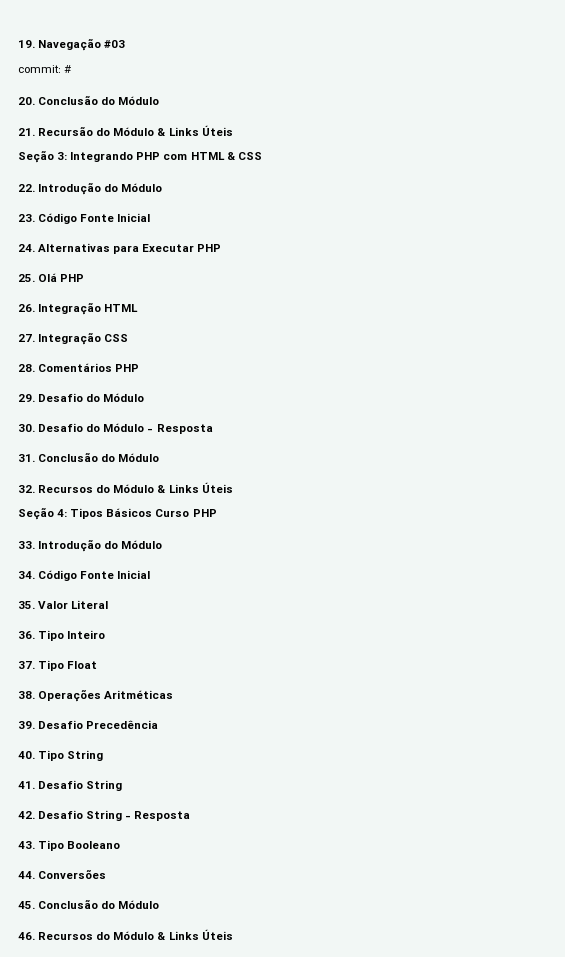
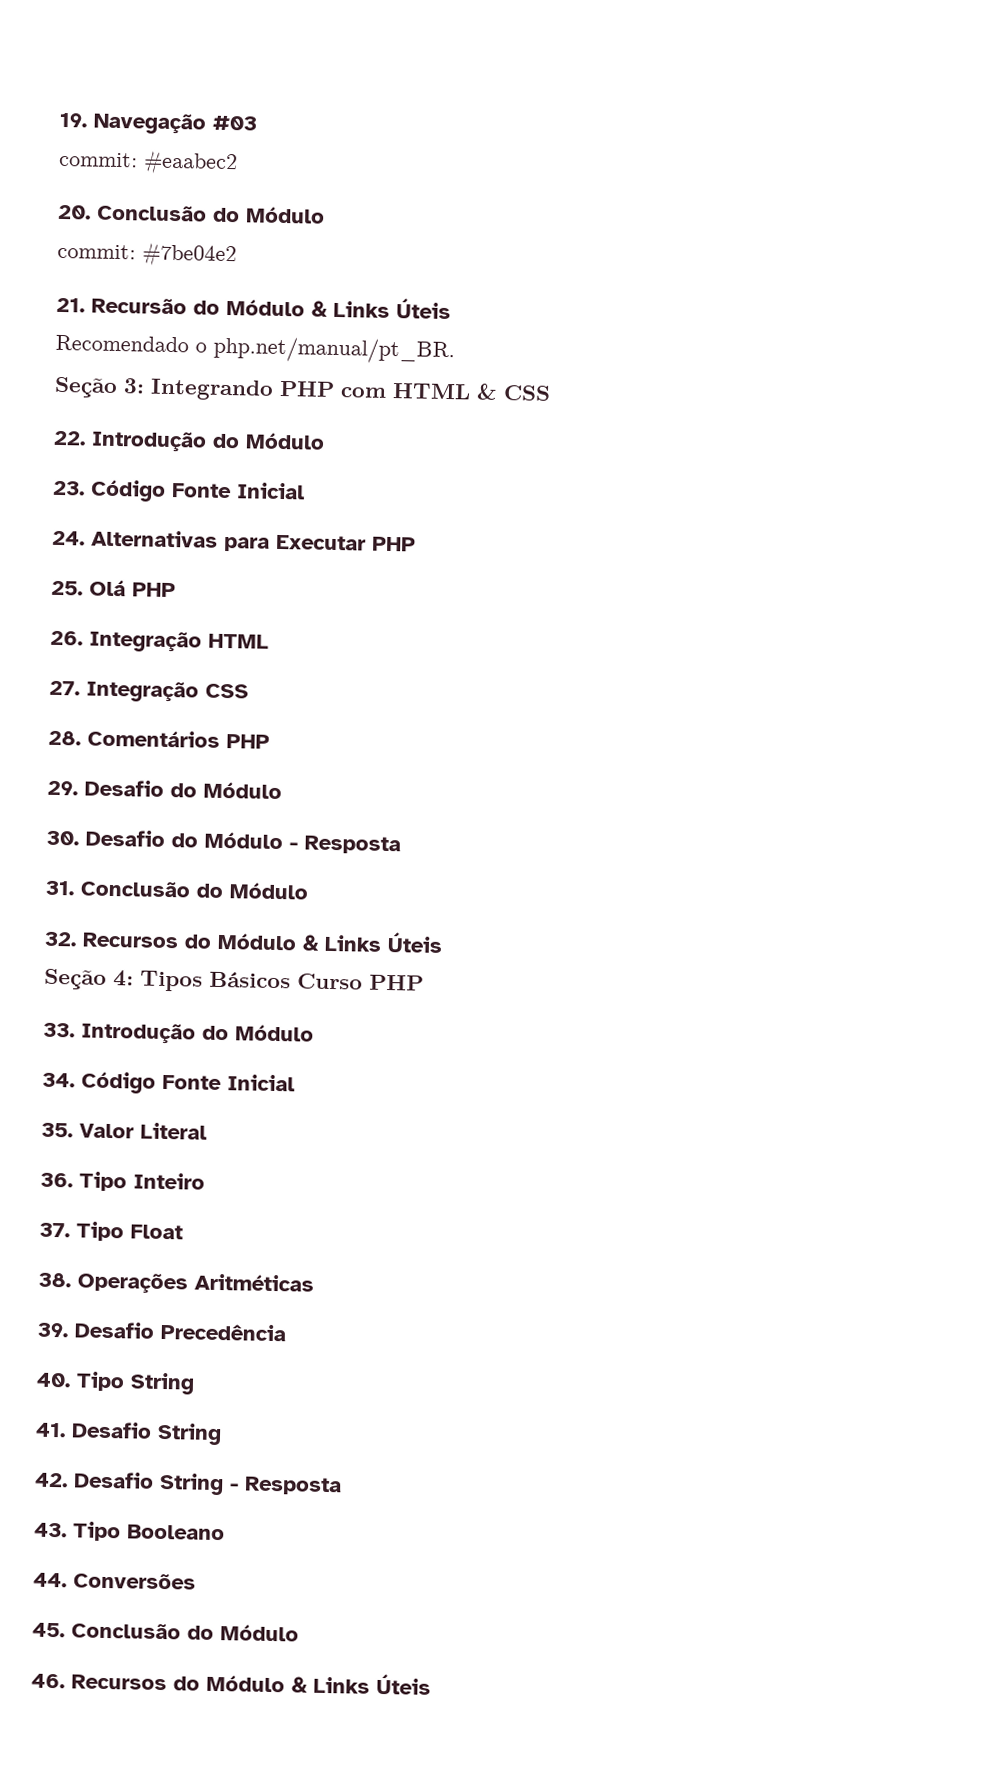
[64,65,72,73] # -> [143,150,238,176] #eaabec2
(160, 100) none -> [57,242,237,268] // commit: #7be04e2
(233, 130) none -> [55,334,455,365] // Recomendado o php.net/manual/pt_BR.

